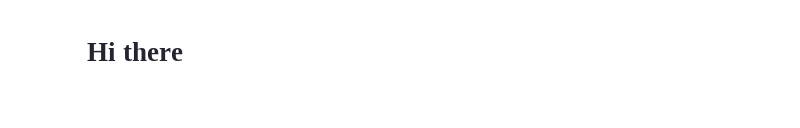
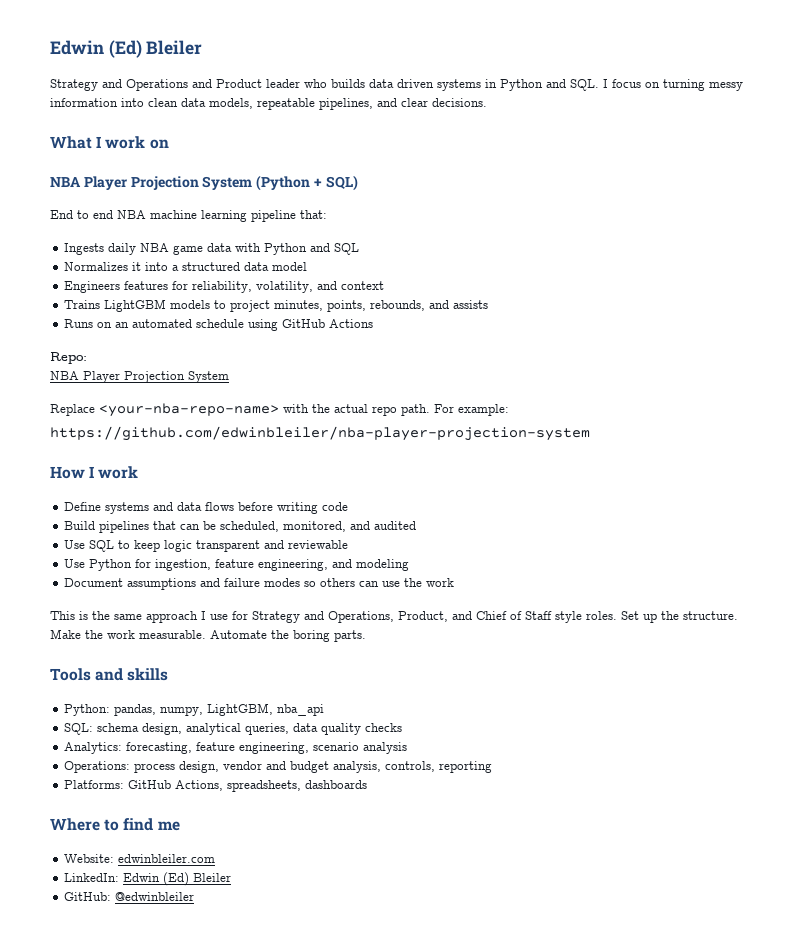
[87,42,184,61] Hi there -> [50,40,203,58] [50,79,743,91] [50,98,487,110] [50,136,169,149] [50,175,358,191] [50,210,327,222] [64,243,360,255] [64,262,308,271] [64,281,385,293] [64,299,489,312] [64,319,374,331] [50,352,87,364] [50,371,229,383] [50,403,509,417] [50,426,590,441] [50,466,139,479] [64,502,349,514] [64,521,417,533] [64,540,349,552] [64,559,410,571] [64,578,455,590] [50,611,738,623] [50,629,366,642] [50,668,169,681] [64,703,325,716] [64,723,403,735] [64,742,408,754] [64,761,493,773] [64,780,368,792] [50,818,180,831] [64,854,216,863] [64,872,232,886] [64,892,195,901] Edwin (Ed) Bleiler // Strategy and Operations and Product leader who builds data driven systems in Python and SQL. I focus on turning messy information into clean data models, repeatable pipelines, and clear decisions. // What I work on // NBA Player Projection System (Python + SQL) // End to end NBA machine learning pipeline that: // Ingests daily NBA game data with Python and SQL // Normalizes it into a structured data model // Engineers features for reliability, volatility, and context // Trains LightGBM models to project minutes, points, rebounds, and assists // Runs on an automated schedule using GitHub Actions // Repo: // NBA Player Projection System // Replace <your-nba-repo-name> with the actual repo path. For example: // https://github.com/edwinbleiler/nba-player-projection-system // How I work // Define systems and data flows before writing code // Build pipelines that can be scheduled, monitored, and audited // Use SQL to keep logic transparent and reviewable // Use Python for ingestion, feature engineering, and modeling // Document assumptions and failure modes so others can use the work // This is the same approach I use for Strategy and Operations, Product, and Chief of Staff style roles. Set up the structure. Make the work measurable. Automate the boring parts. // Tools and skills // Python: pandas, numpy, LightGBM, nba_api // SQL: schema design, analytical queries, data quality checks // Analytics: forecasting, feature engineering, scenario analysis // Operations: process design, vendor and budget analysis, controls, reporting // Platforms: GitHub Actions, spreadsheets, dashboards // Where to find me // Website: edwinbleiler.com // LinkedIn: Edwin (Ed) Bleiler // GitHub: @edwinbleiler

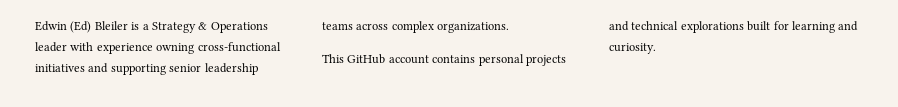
[50,40,203,58] [50,79,743,91] [50,98,487,110] [50,136,169,149] [50,175,358,191] [50,210,327,222] [64,243,360,255] [64,262,308,271] [64,281,385,293] [64,299,489,312] [64,319,374,331] [50,352,87,364] [50,371,229,383] [50,403,509,417] [50,426,590,441] [50,466,139,479] [64,502,349,514] [64,521,417,533] [64,540,349,552] [64,559,410,571] [64,578,455,590] [50,611,738,623] [50,629,366,642] [50,668,169,681] [64,703,325,716] [64,723,403,735] [64,742,408,754] [64,761,493,773] [64,780,368,792] [50,818,180,831] [64,854,216,863] [64,872,232,886] [64,892,195,901] Edwin (Ed) Bleiler // Strategy and Operations and Product leader who builds data driven systems in Python and SQL. I focus on turning messy information into clean data models, repeatable pipelines, and clear decisions. // What I work on // NBA Player Projection System (Python + SQL) // End to end NBA machine learning pipeline that: // Ingests daily NBA game data with Python and SQL // Normalizes it into a structured data model // Engineers features for reliability, volatility, and context // Trains LightGBM models to project minutes, points, rebounds, and assists // Runs on an automated schedule using GitHub Actions // Repo: // NBA Player Projection System // Replace <your-nba-repo-name> with the actual repo path. For example: // https://github.com/edwinbleiler/nba-player-projection-system // How I work // Define systems and data flows before writing code // Build pipelines that can be scheduled, monitored, and audited // Use SQL to keep logic transparent and reviewable // Use Python for ingestion, feature engineering, and modeling // Document assumptions and failure modes so others can use the work // This is the same approach I use for Strategy and Operations, Product, and Chief of Staff style roles. Set up the structure. Make the work measurable. Automate the boring parts. // Tools and skills // Python: pandas, numpy, LightGBM, nba_api // SQL: schema design, analytical queries, data quality checks // Analytics: forecasting, feature engineering, scenario analysis // Operations: process design, vendor and budget analysis, controls, reporting // Platforms: GitHub Actions, spreadsheets, dashboards // Where to find me // Website: edwinbleiler.com // LinkedIn: Edwin (Ed) Bleiler // GitHub: @edwinbleiler -> [35,21,268,33] [35,42,281,54] [35,63,258,75] [322,21,510,33] [322,54,566,66] [609,21,859,33] [609,43,656,54] Edwin (Ed) Bleiler is a Strategy & Operations leader with experience owning cross-functional initiatives and supporting senior leadership teams across complex organizations. // This GitHub account contains personal projects and technical explorations built for learning and curiosity.

